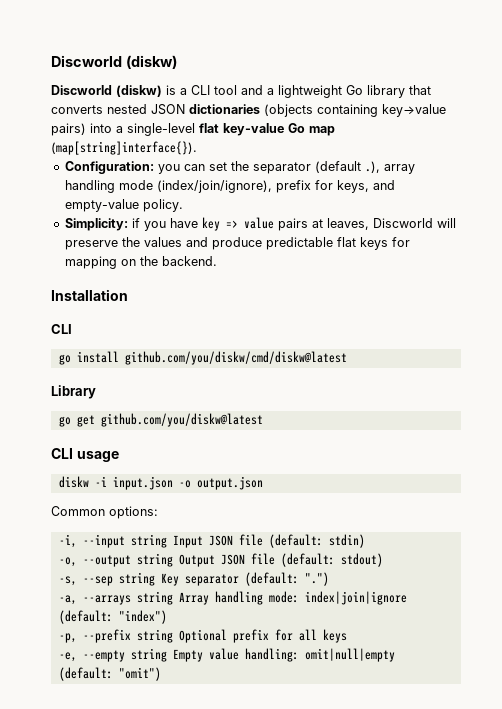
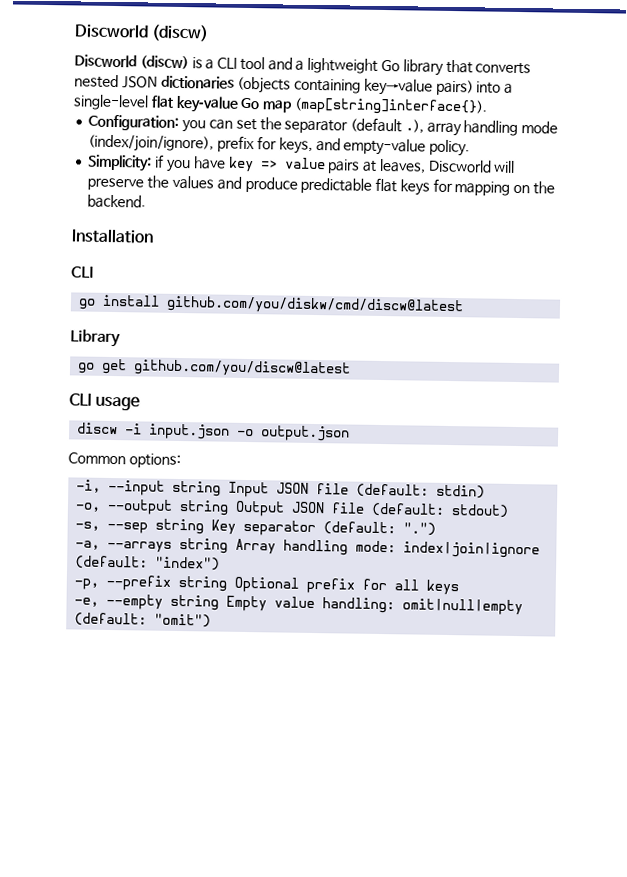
[51,55,177,69] [51,85,162,97] Discworld (diskw) // Discworld (diskw) -> [74,23,210,42] [74,54,189,70] Discworld (discw) // Discworld (discw)
[124,351,347,365] github.com/you/diskw/cmd/diskw@latest -> [166,295,465,316] github.com/you/diskw/cmd/discw@latest
[100,413,263,427] github.com/you/diskw@latest -> [133,359,352,378] github.com/you/discw@latest
[58,476,89,488] diskw -> [77,422,119,435] discw

